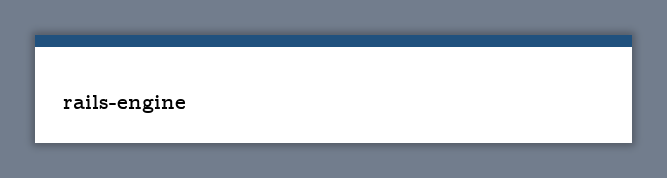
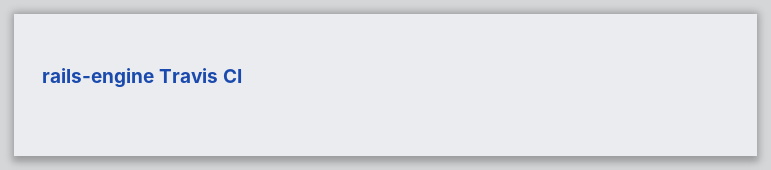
(186, 104) none -> [159,68,243,83] Travis CI

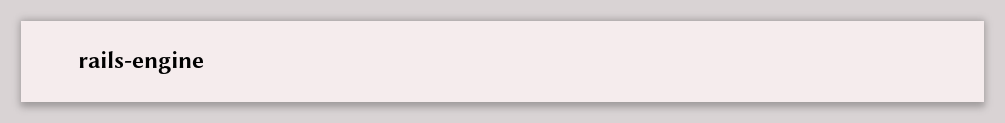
[159,68,243,83] Travis CI -> (204, 62) none

